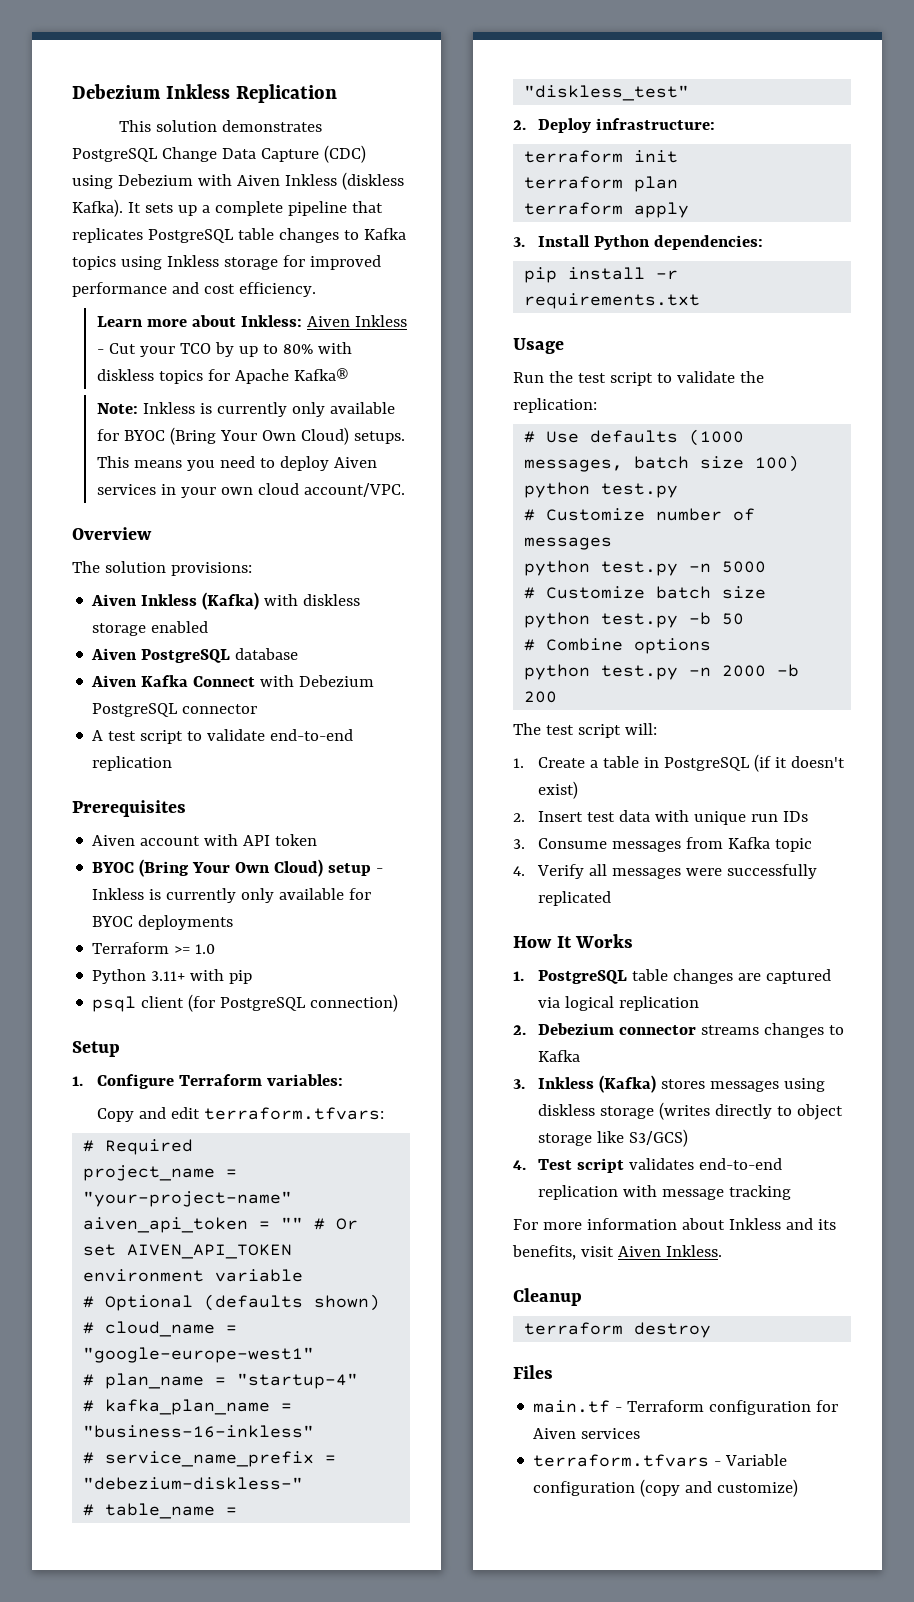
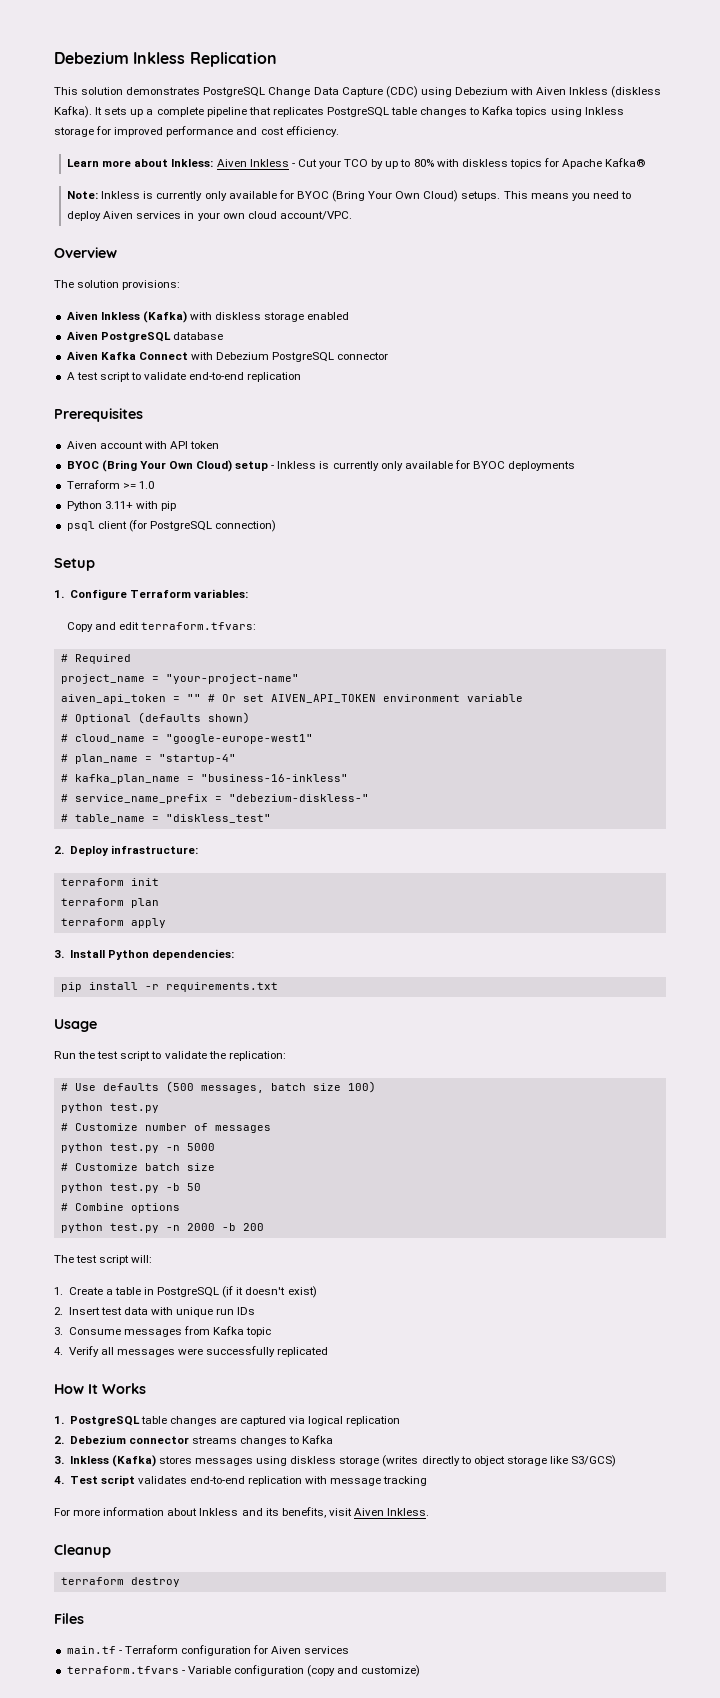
[689,429,745,446] (1000 -> [165,1081,194,1093] (500

